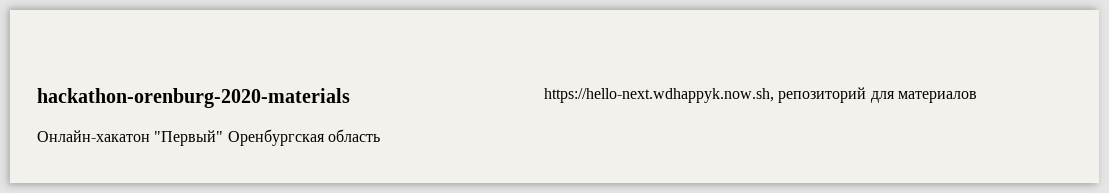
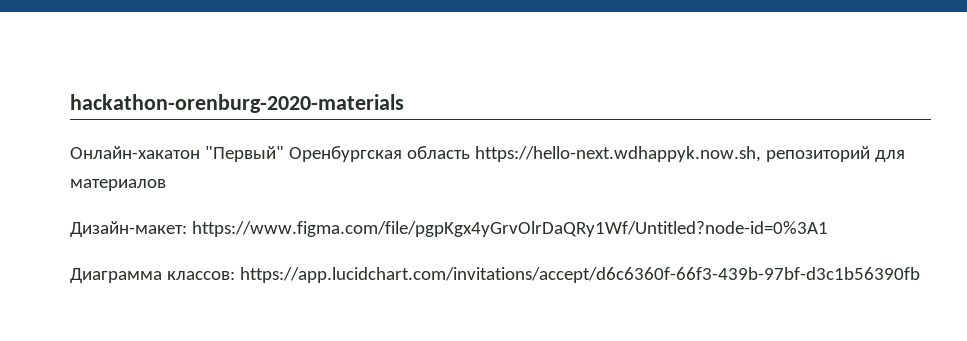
(977, 97) none -> [70,221,828,237] [70,267,920,283] // Дизайн-макет: https://www.figma.com/file/pgpKgx4yGrvOlrDaQRy1Wf/Untitled?node-id=0%3A1 // Диаграмма классов: https://app.lucidchart.com/invitations/accept/d6c6360f-66f3-439b-97bf-d3c1b56390fb

